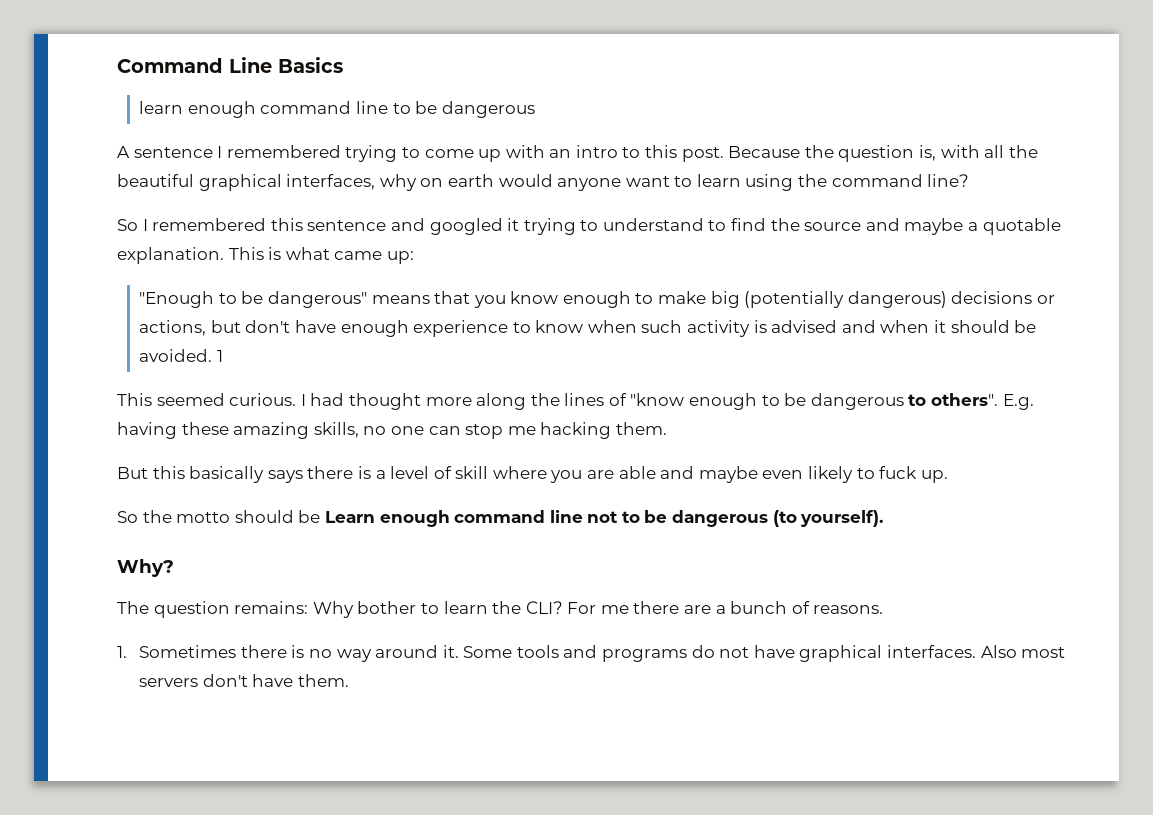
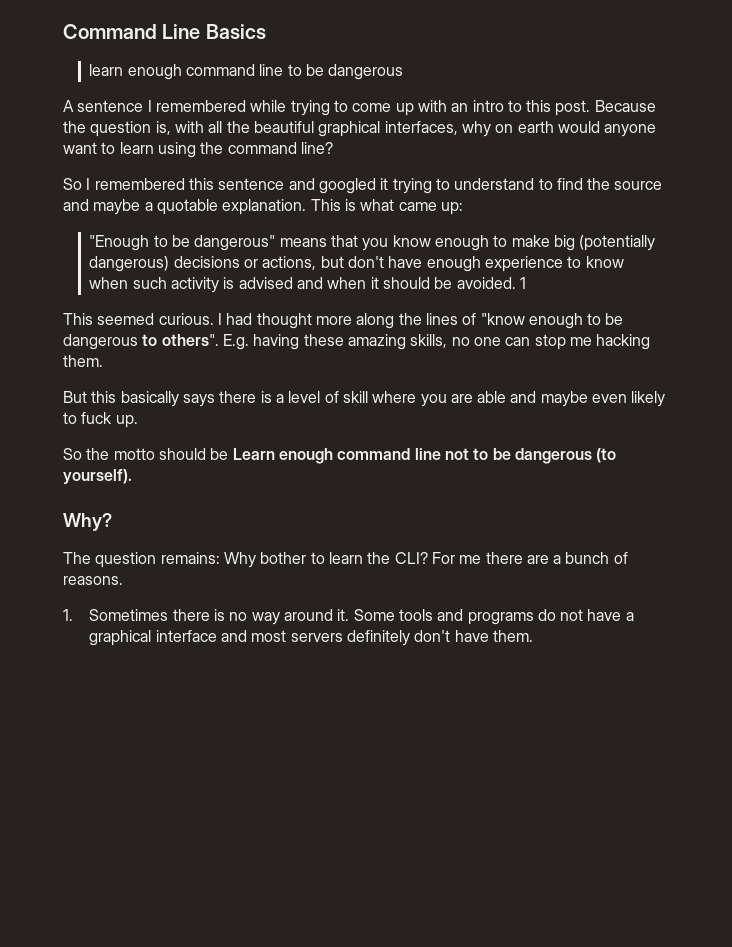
(341, 151) none -> [250,100,287,112] while
[799,645,1017,662] graphical interfaces. Also -> [625,612,634,621] [89,630,247,646] a graphical interface and
(199, 682) none -> [346,630,410,646] definitely

